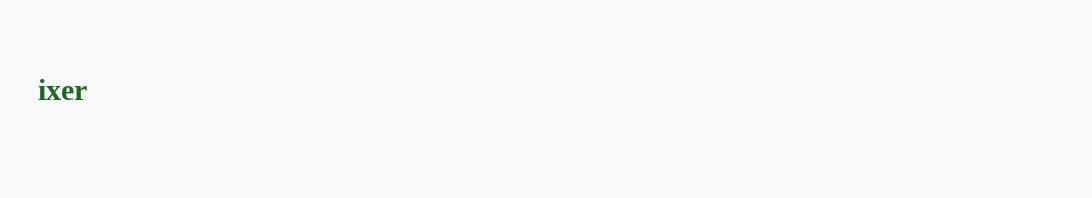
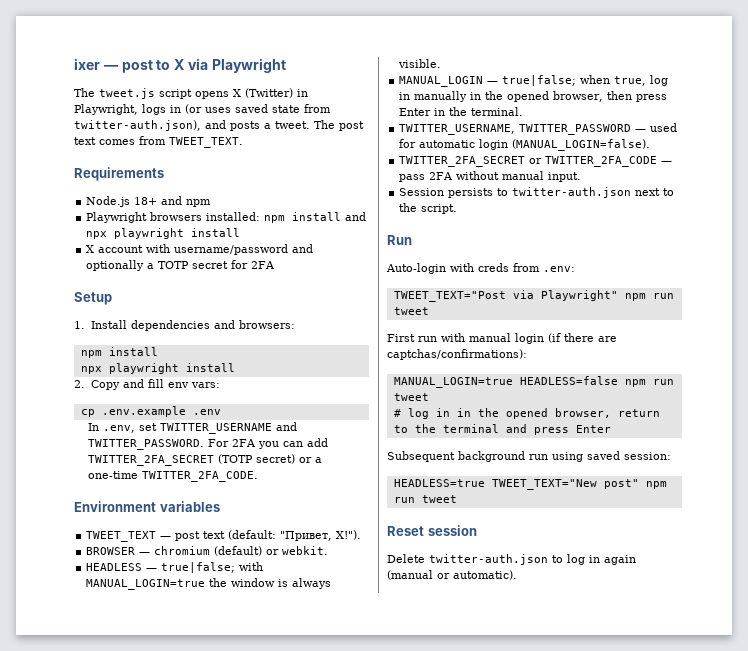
(87, 89) none -> [103,58,286,73] [74,88,308,99] [74,104,331,115] [74,120,364,131] [74,136,243,148] [74,167,164,181] [86,196,212,207] [86,212,367,223] [86,228,241,239] [86,244,314,255] [86,260,276,271] [74,292,112,305] [74,320,295,331] [80,347,158,358] [80,363,235,374] [74,379,220,390] [80,406,221,417] [88,422,298,434] [88,438,329,450] [88,454,323,466] [88,471,259,482] [74,501,220,512] [86,530,362,542] [86,546,329,556] [86,562,264,573] [86,578,332,590] [398,59,442,68] [399,75,669,87] [399,91,668,102] [399,107,524,116] [399,123,678,135] [399,139,651,151] [399,156,673,167] [399,171,582,182] [399,187,675,198] [399,203,458,214] [387,235,412,245] [386,263,575,274] [393,290,674,302] [393,307,429,315] [387,333,617,344] [387,349,527,360] [393,376,674,388] [393,393,429,401] [393,408,660,419] [393,424,611,435] [387,451,671,462] [393,479,667,490] [393,495,457,503] [387,525,477,536] [387,554,636,565] [387,570,517,580] — post to X via Playwright // The tweet.js script opens X (Twitter) in Playwright, logs in (or uses saved state from twitter-auth.json), and posts a tweet. The post text comes from TWEET_TEXT. // Requirements // Node.js 18+ and npm // Playwright browsers installed: npm install and npx playwright install // X account with username/password and optionally a TOTP secret for 2FA // Setup // 1. Install dependencies and browsers: // npm install // npx playwright install // 2. Copy and fill env vars: // cp .env.example .env // In .env, set TWITTER_USERNAME and TWITTER_PASSWORD. For 2FA you can add TWITTER_2FA_SECRET (TOTP secret) or a one-time TWITTER_2FA_CODE. // Environment variables // TWEET_TEXT — post text (default: "Привет, X!"). // BROWSER — chromium (default) or webkit. // HEADLESS — true|false; with MANUAL_LOGIN=true the window is always visible. // MANUAL_LOGIN — true|false; when true, log in manually in the opened browser, then press Enter in the terminal. // TWITTER_USERNAME, TWITTER_PASSWORD — used for automatic login (MANUAL_LOGIN=false). // TWITTER_2FA_SECRET or TWITTER_2FA_CODE — pass 2FA without manual input. // Session persists to twitter-auth.json next to the script. // Run // Auto-login with creds from .env: // TWEET_TEXT="Post via Playwright" npm run tweet // First run with manual login (if there are captchas/confirmations): // MANUAL_LOGIN=true HEADLESS=false npm run tweet // # log in in the opened browser, return to the terminal and press Enter // Subsequent background run using saved session: // HEADLESS=true TWEET_TEXT="New post" npm run tweet // Reset session // Delete twitter-auth.json to log in again (manual or automatic).

